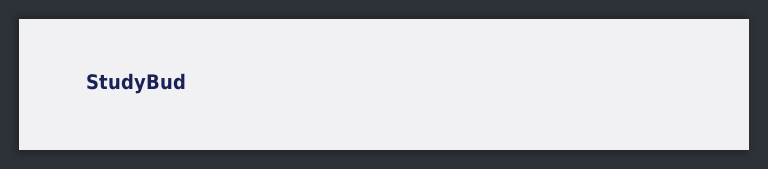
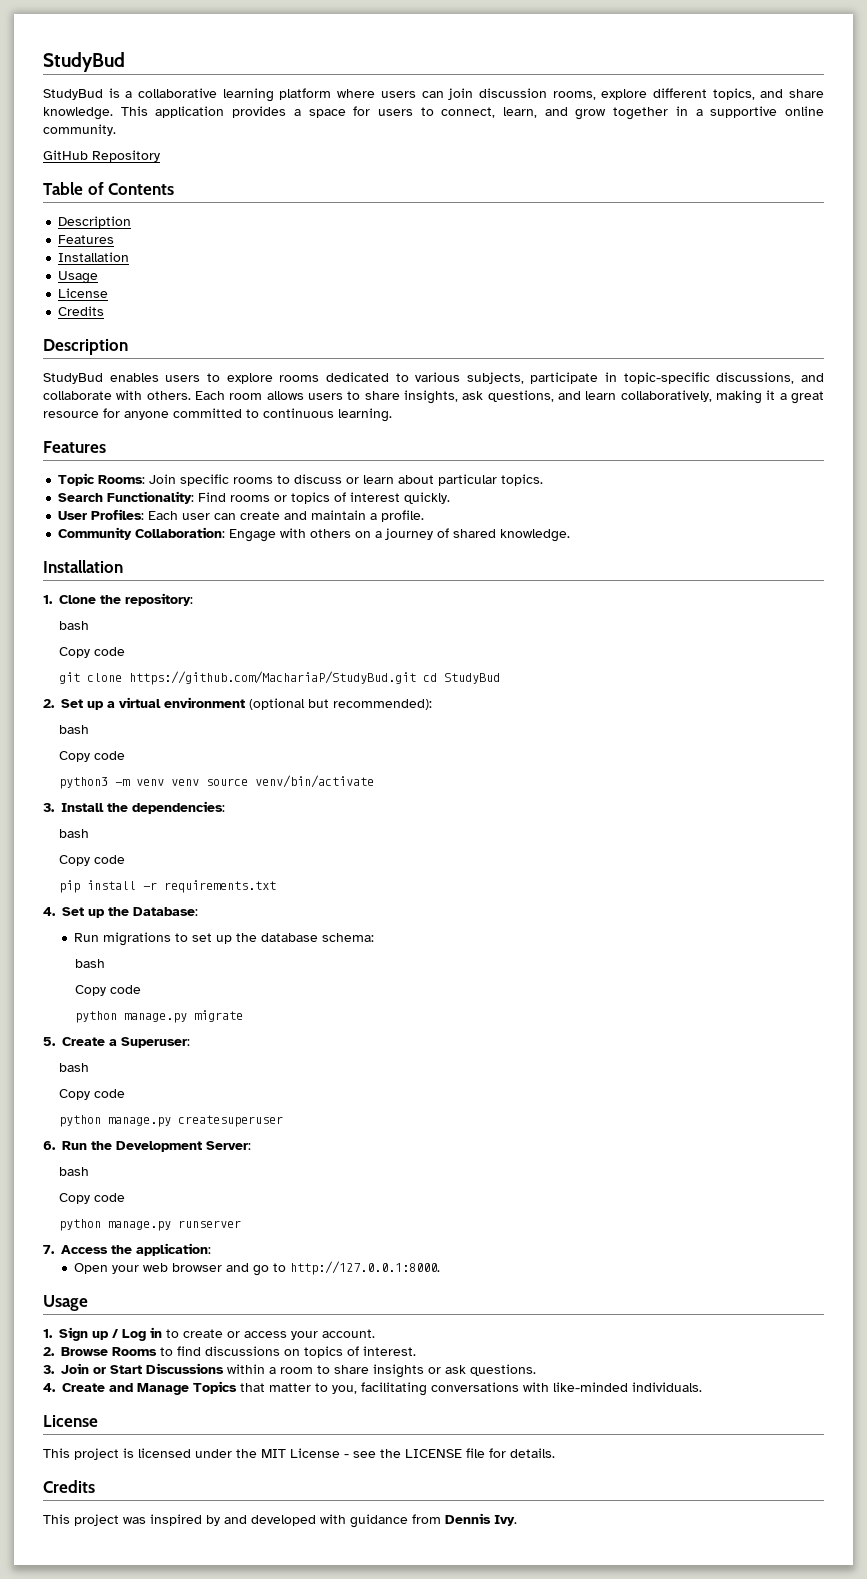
[86,73,186,94] StudyBud -> [43,52,125,72] [43,88,824,102] [43,106,825,120] [43,124,116,136] [43,150,160,162] [43,182,175,195] [58,216,132,228] [58,235,115,244] [58,252,130,262] [58,271,99,284] [58,288,109,298] [58,306,105,316] [43,339,128,355] [43,372,824,384] [43,390,825,404] [43,408,392,422] [43,441,106,453] [58,473,544,486] [58,491,451,504] [58,509,425,522] [58,527,571,542] [43,560,123,573] [43,593,193,606] [58,621,89,630] [58,647,125,658] [58,671,500,685] [43,697,432,710] [58,725,89,734] [58,751,125,762] [58,775,374,789] [43,801,225,814] [58,829,89,838] [58,855,125,866] [58,880,276,893] [43,907,198,918] [74,932,375,946] [74,959,105,968] [74,985,141,996] [74,1010,243,1023] [43,1037,190,1048] [58,1063,89,1072] [58,1089,125,1100] [58,1115,283,1127] [43,1141,251,1152] [58,1167,89,1176] [58,1193,125,1204] [58,1219,241,1231] [43,1243,211,1256] [74,1261,441,1276] [43,1295,88,1311] [43,1327,375,1341] [43,1346,416,1358] [43,1363,536,1378] [43,1381,702,1396] [43,1415,98,1427] [43,1448,555,1460] [43,1480,95,1493] [43,1513,517,1528] StudyBud // StudyBud is a collaborative learning platform where users can join discussion rooms, explore different topics, and share knowledge. This application provides a space for users to connect, learn, and grow together in a supportive online community. // GitHub Repository // Table of Contents // Description // Features // Installation // Usage // License // Credits // Description // StudyBud enables users to explore rooms dedicated to various subjects, participate in topic-specific discussions, and collaborate with others. Each room allows users to share insights, ask questions, and learn collaboratively, making it a great resource for anyone committed to continuous learning. // Features // Topic Rooms: Join specific rooms to discuss or learn about particular topics. // Search Functionality: Find rooms or topics of interest quickly. // User Profiles: Each user can create and maintain a profile. // Community Collaboration: Engage with others on a journey of shared knowledge. // Installation // 1. Clone the repository: // bash // Copy code // git clone https://github.com/MachariaP/StudyBud.git cd StudyBud // 2. Set up a virtual environment (optional but recommended): // bash // Copy code // python3 -m venv venv source venv/bin/activate // 3. Install the dependencies: // bash // Copy code // pip install -r requirements.txt // 4. Set up the Database: // Run migrations to set up the database schema: // bash // Copy code // python manage.py migrate // 5. Create a Superuser: // bash // Copy code // python manage.py createsuperuser // 6. Run the Development Server: // bash // Copy code // python manage.py runserver // 7. Access the application: // Open your web browser and go to http://127.0.0.1:8000. // Usage // 1. Sign up / Log in to create or access your account. // 2. Browse Rooms to find discussions on topics of interest. // 3. Join or Start Discussions within a room to share insights or ask questions. // 4. Create and Manage Topics that matter to you, facilitating conversations with like-minded individuals. // License // This project is licensed under the MIT License - see the LICENSE file for details. // Credits // This project was inspired by and developed with guidance from Dennis Ivy.

